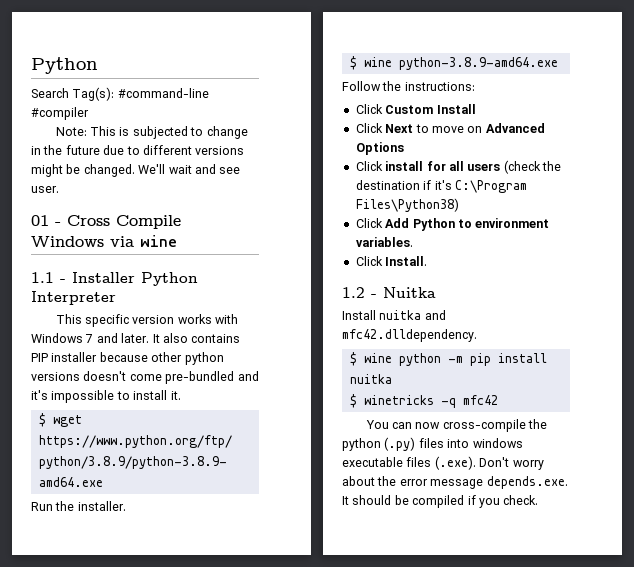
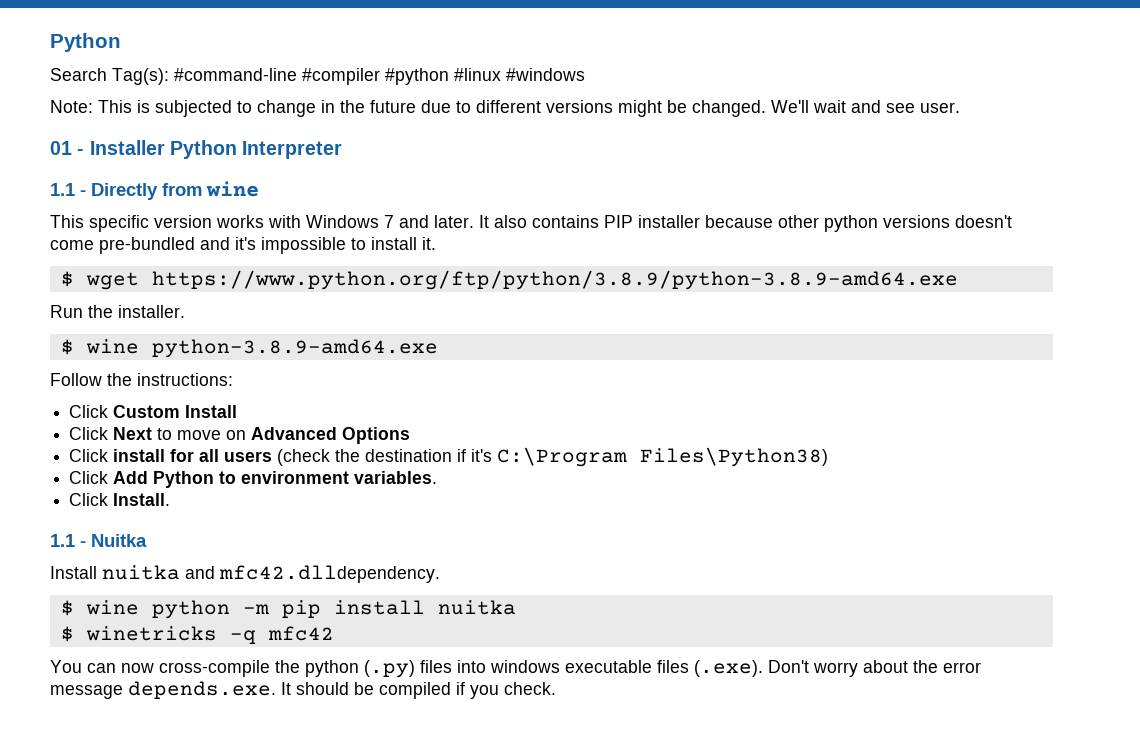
(89, 113) none -> [385,68,585,85] #python #linux #windows
[67,215,181,229] [31,235,177,247] [31,272,198,286] [31,291,116,305] Cross Compile Windows via wine // 1.1 - Installer Python Interpreter -> [89,140,343,159] [50,181,259,200] Installer Python Interpreter // 1.1 - Directly from wine
[342,287,365,298] 1.2 -> [50,534,75,547] 1.1

